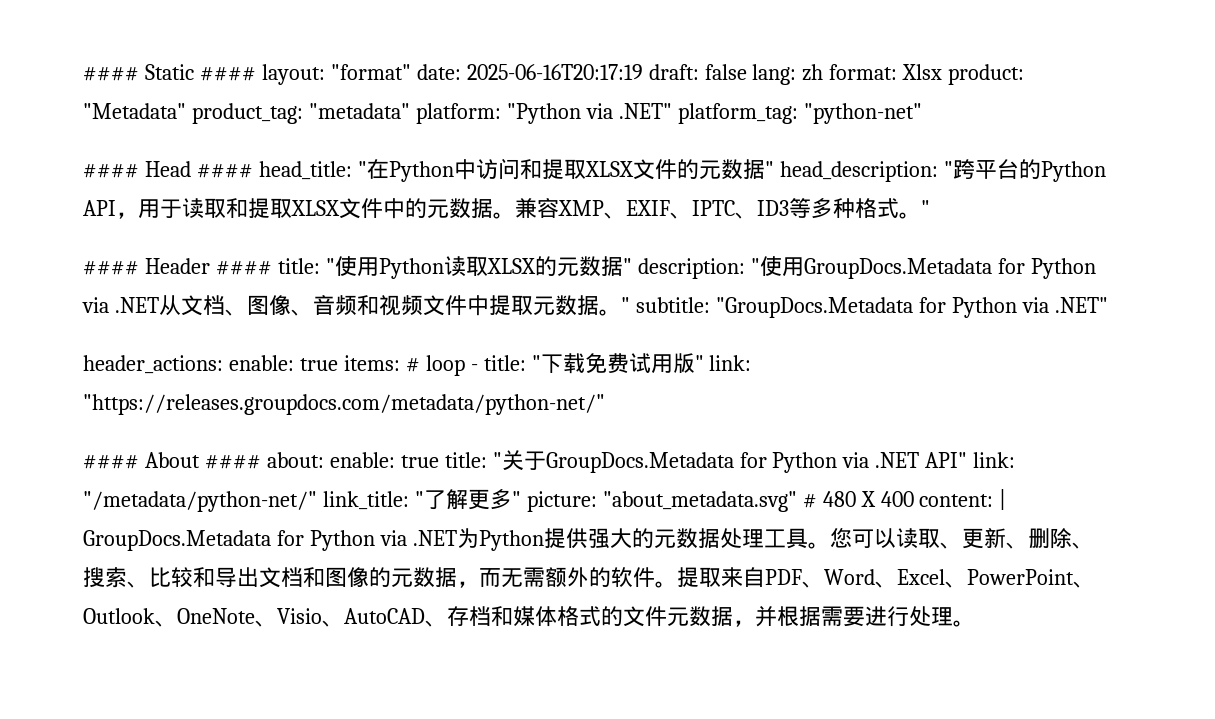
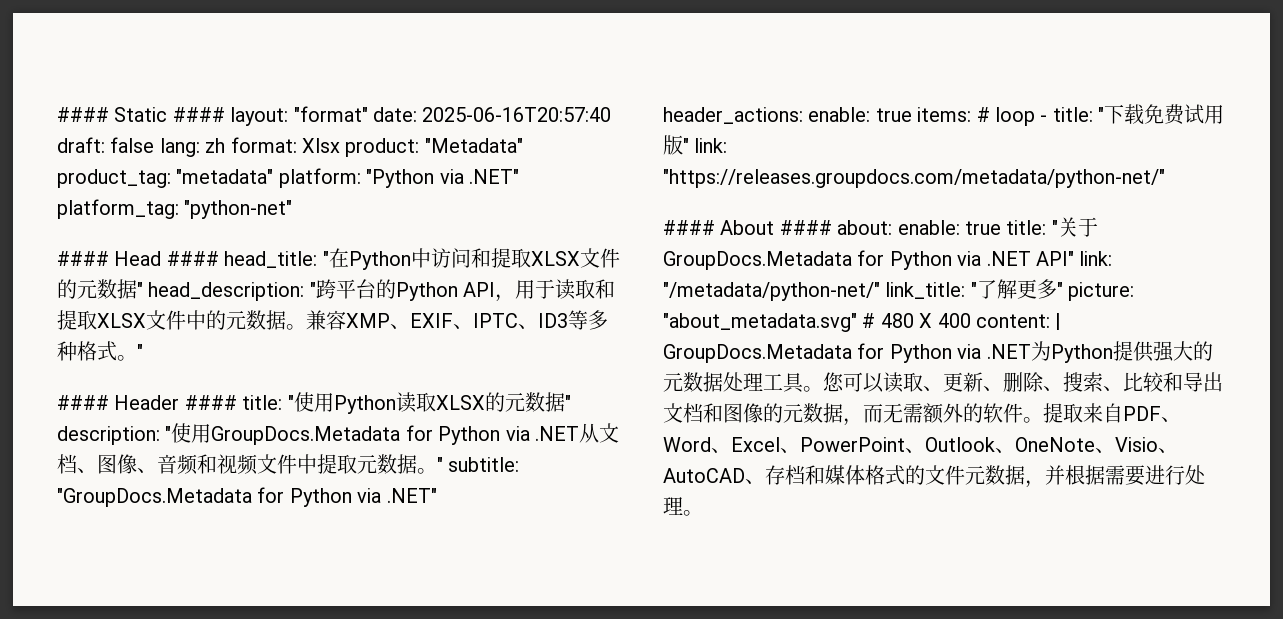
[466,64,643,80] 2025-06-16T20:17:19 -> [422,107,612,122] 2025-06-16T20:57:40

